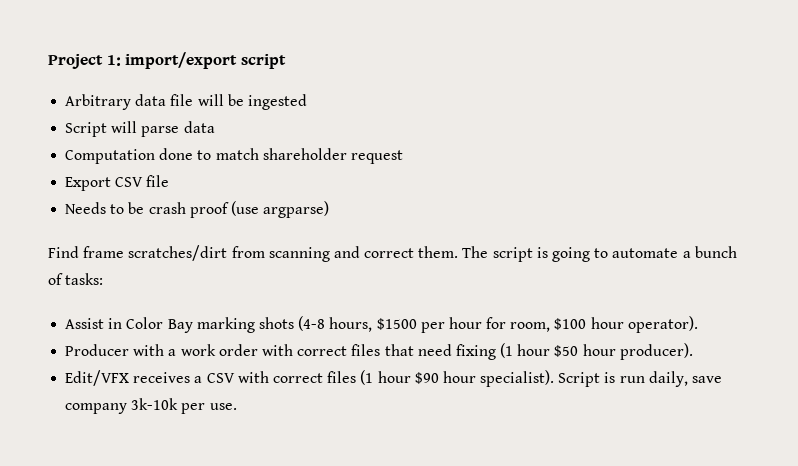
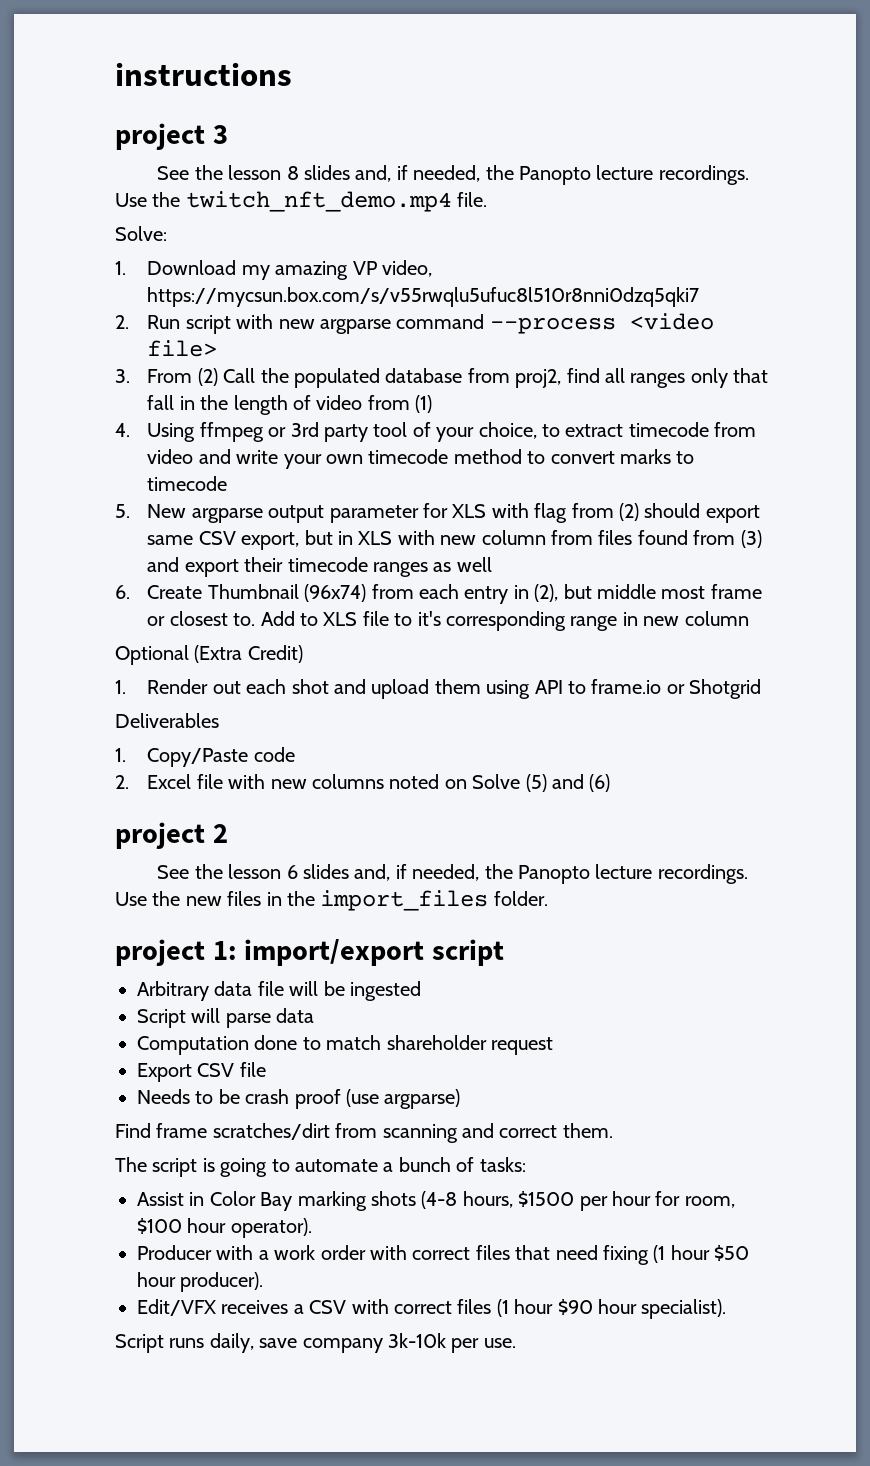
[48,54,103,69] Project -> [115,62,292,86] [115,123,228,150] [157,165,749,185] [115,191,488,212] [115,226,167,241] [115,260,432,280] [147,287,700,307] [115,313,714,334] [147,340,218,357] [115,368,769,388] [147,395,433,415] [115,422,757,442] [147,449,695,469] [147,476,228,491] [115,503,760,523] [147,530,762,550] [147,557,492,577] [115,584,762,604] [147,611,749,631] [115,645,303,665] [115,679,762,699] [115,713,219,728] [115,747,295,767] [115,774,611,792] [115,822,228,849] [157,864,748,884] [115,890,548,911] [115,939,205,966] instructions // project 3 // See the lesson 8 slides and, if needed, the Panopto lecture recordings. Use the twitch_nft_demo.mp4 file. // Solve: // 1. Download my amazing VP video, https://mycsun.box.com/s/v55rwqlu5ufuc8l510r8nni0dzq5qki7 // 2. Run script with new argparse command --process <video file> // 3. From (2) Call the populated database from proj2, find all ranges only that fall in the length of video from (1) // 4. Using ffmpeg or 3rd party tool of your choice, to extract timecode from video and write your own timecode method to convert marks to timecode // 5. New argparse output parameter for XLS with flag from (2) should export same CSV export, but in XLS with new column from files found from (3) and export their timecode ranges as well // 6. Create Thumbnail (96x74) from each entry in (2), but middle most frame or closest to. Add to XLS file to it's corresponding range in new column // Optional (Extra Credit) // 1. Render out each shot and upload them using API to frame.io or Shotgrid // Deliverables // 1. Copy/Paste code // 2. Excel file with new columns noted on Solve (5) and (6) // project 2 // See the lesson 6 slides and, if needed, the Panopto lecture recordings. Use the new files in the import_files folder. // project
(459, 252) none -> (613, 1130) //
[558,372,645,387] Script is run -> [115,1334,205,1353] // Script runs

